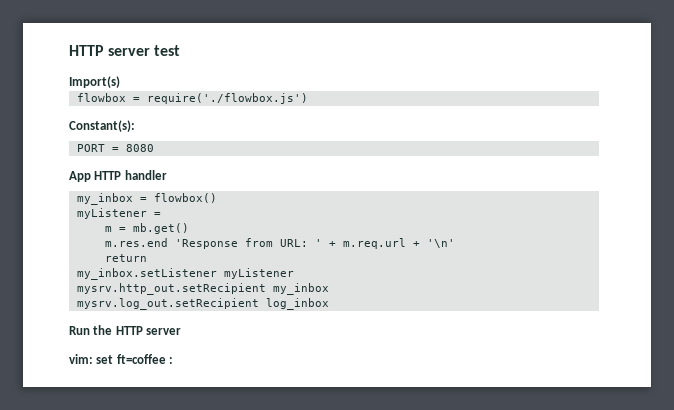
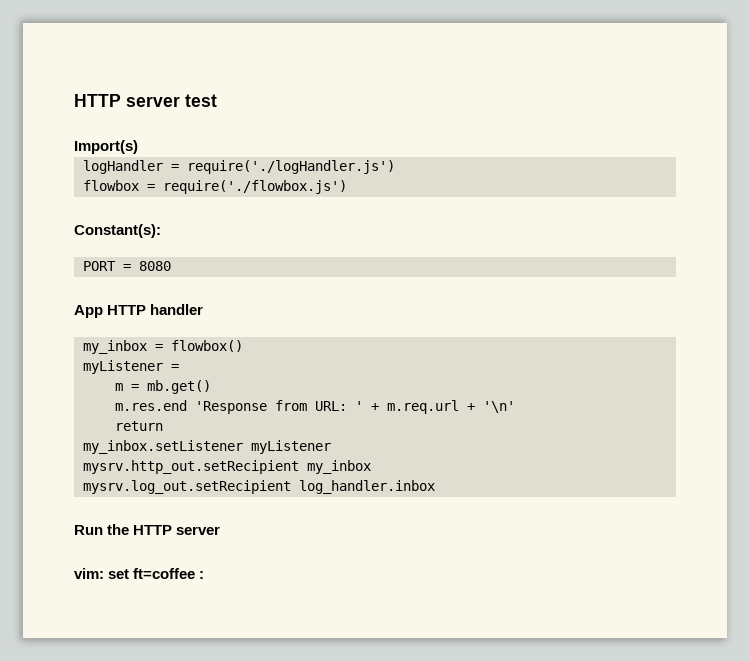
(120, 82) none -> [83,160,395,174] // logHandler = require('./logHandler.js')
[265,298,329,310] log_inbox -> [299,480,435,494] log_handler.inbox

